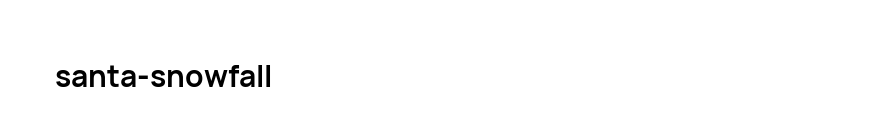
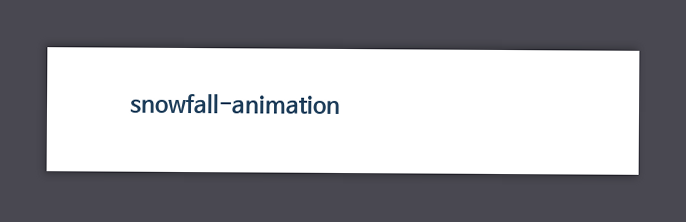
[55,65,272,87] santa-snowfall -> [129,92,341,115] snowfall-animation

